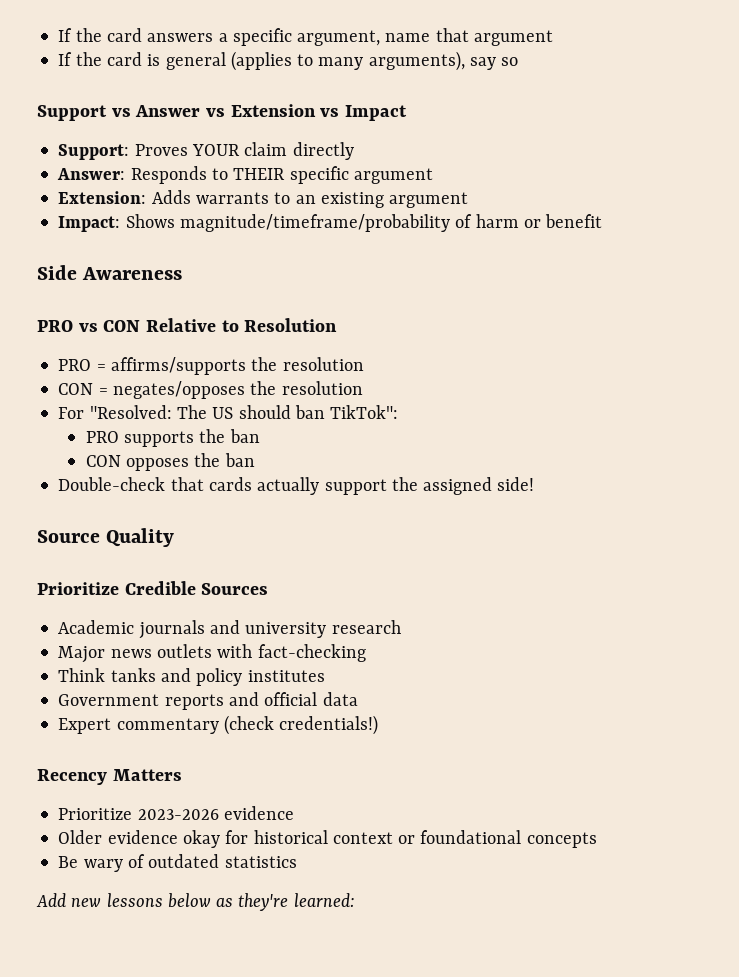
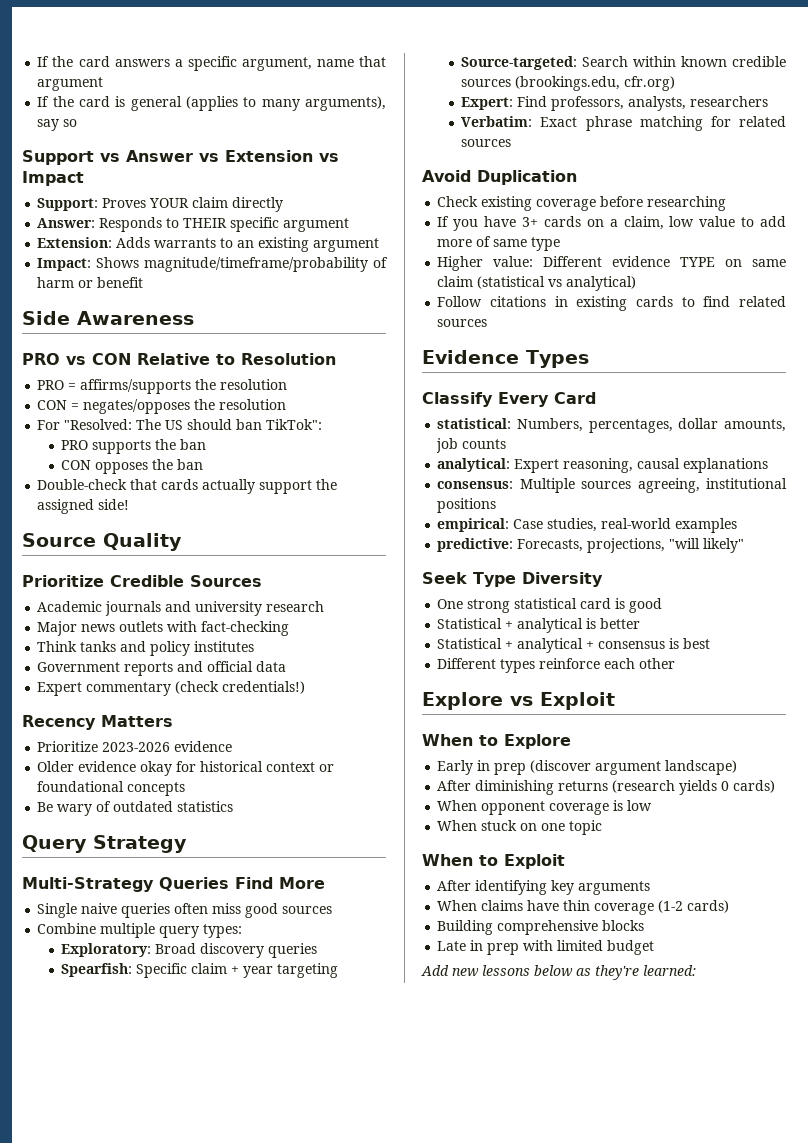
(297, 862) none -> [22,835,187,853] [22,877,325,892] [37,903,333,918] [37,923,243,938] [61,943,318,958] [61,963,339,978] [461,56,786,70] [461,76,676,91] [461,96,769,111] [461,116,786,131] [461,139,512,147] [422,170,577,185] [437,196,727,211] [437,216,786,231] [437,236,561,251] [437,256,786,271] [437,276,637,291] [437,296,786,311] [437,319,488,327] [422,350,589,368] [422,392,596,407] [437,418,786,433] [436,438,507,453] [437,458,769,473] [437,478,787,493] [437,498,497,513] [437,518,738,533] [437,538,745,553] [422,572,603,587] [437,598,663,613] [437,618,641,633] [437,638,711,653] [437,658,676,673] [422,692,615,710] [422,734,571,749] [437,760,738,775] [437,780,776,795] [437,800,653,815] [437,820,603,835] [422,854,565,869] [437,880,651,895] [437,900,730,915] [437,920,645,935] [437,940,655,955] // Query Strategy // Multi-Strategy Queries Find More // Single naive queries often miss good sources // Combine multiple query types: // Exploratory: Broad discovery queries // Spearfish: Specific claim + year targeting // Source-targeted: Search within known credible sources (brookings.edu, cfr.org) // Expert: Find professors, analysts, researchers // Verbatim: Exact phrase matching for related sources // Avoid Duplication // Check existing coverage before researching // If you have 3+ cards on a claim, low value to add more of same type // Higher value: Different evidence TYPE on same claim (statistical vs analytical) // Follow citations in existing cards to find related sources // Evidence Types // Classify Every Card // statistical: Numbers, percentages, dollar amounts, job counts // analytical: Expert reasoning, causal explanations // consensus: Multiple sources agreeing, institutional positions // empirical: Case studies, real-world examples // predictive: Forecasts, projections, "will likely" // Seek Type Diversity // One strong statistical card is good // Statistical + analytical is better // Statistical + analytical + consensus is best // Different types reinforce each other // Explore vs Exploit // When to Explore // Early in prep (discover argument landscape) // After diminishing returns (research yields 0 cards) // When opponent coverage is low // When stuck on one topic // When to Exploit // After identifying key arguments // When claims have thin coverage (1-2 cards) // Building comprehensive blocks // Late in prep with limited budget

